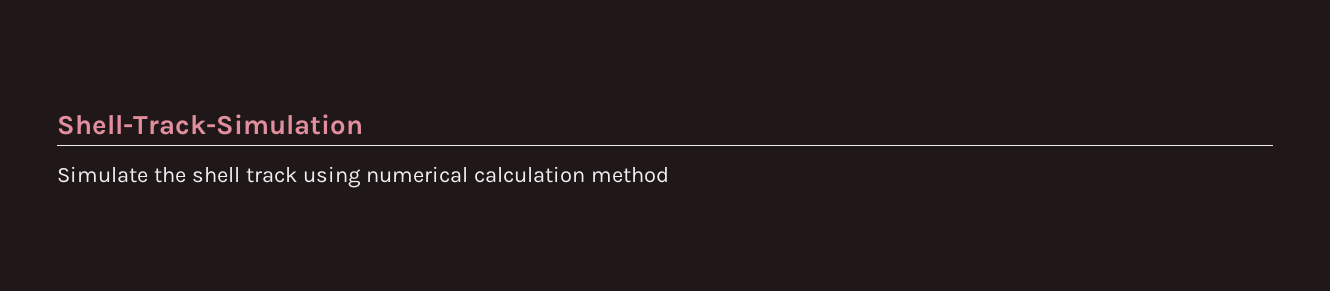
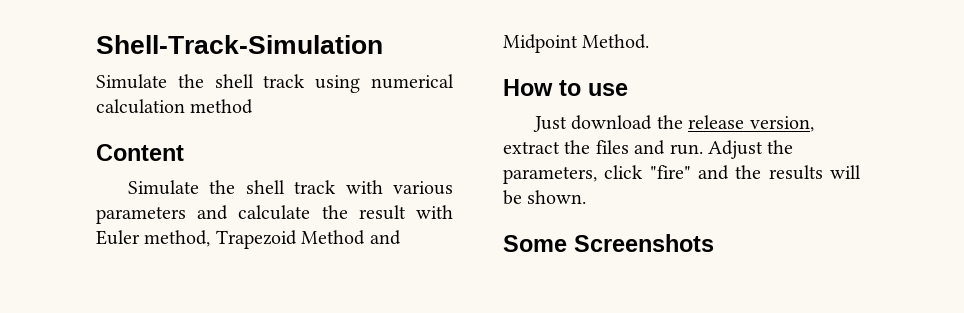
(669, 175) none -> [96,144,184,161] [128,180,453,195] [96,205,453,224] [96,230,401,249] [503,34,650,53] [503,79,628,96] [533,115,814,132] [503,140,794,159] [503,165,861,184] [503,190,587,205] [503,234,714,252] // Content // Simulate the shell track with various parameters and calculate the result with Euler method, Trapezoid Method and Midpoint Method. // How to use // Just download the release version, extract the files and run. Adjust the parameters, click "fire" and the results will be shown. // Some Screenshots

